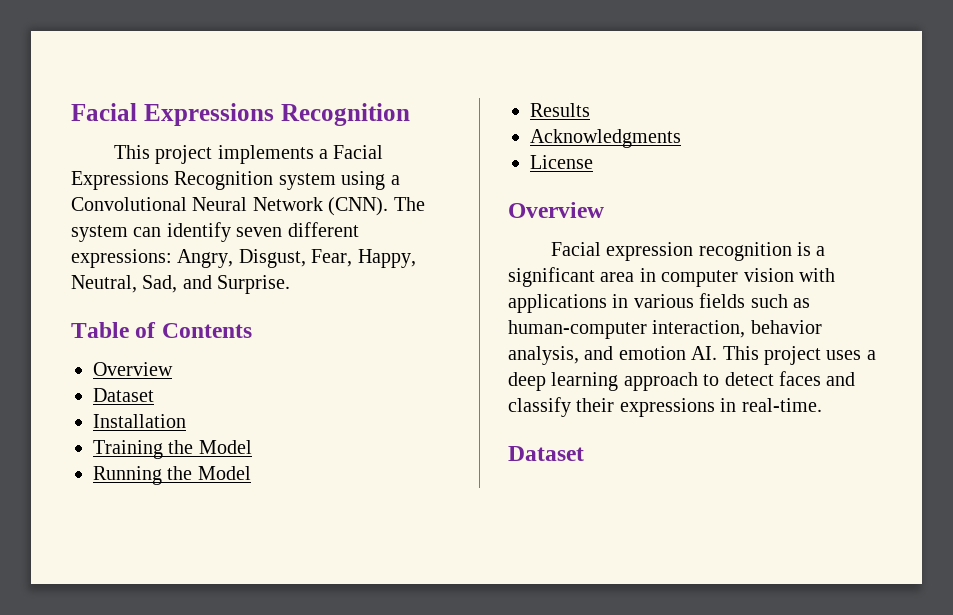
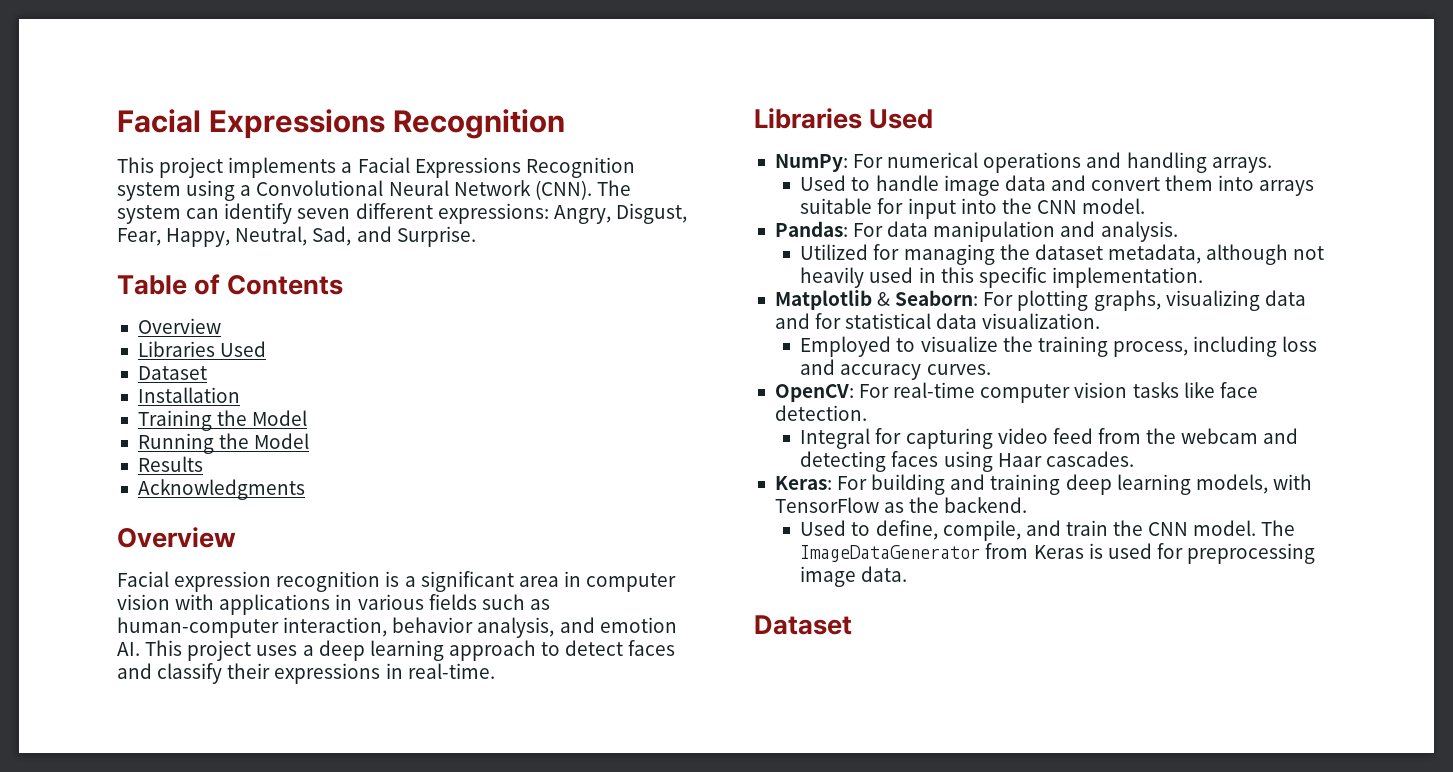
(173, 369) none -> [137,341,267,357] // Libraries Used
[530,155,593,169] // License -> (305, 489) none
(822, 405) none -> [754,108,934,129] [774,152,1272,173] [800,175,1315,196] [800,198,1146,219] [774,221,1178,242] [800,244,1325,265] [800,267,1203,288] [774,290,1306,311] [774,313,1101,329] [800,336,1318,357] [800,359,991,380] [774,382,1258,403] [774,405,867,421] [800,428,1299,449] [800,451,1134,472] [774,474,1312,495] [774,497,1028,513] [800,520,1296,541] [800,543,1316,564] [800,566,908,587] // Libraries Used // NumPy: For numerical operations and handling arrays. // Used to handle image data and convert them into arrays suitable for input into the CNN model. // Pandas: For data manipulation and analysis. // Utilized for managing the dataset metadata, although not heavily used in this specific implementation. // Matplotlib & Seaborn: For plotting graphs, visualizing data and for statistical data visualization. // Employed to visualize the training process, including loss and accuracy curves. // OpenCV: For real-time computer vision tasks like face detection. // Integral for capturing video feed from the webcam and detecting faces using Haar cascades. // Keras: For building and training deep learning models, with TensorFlow as the backend. // Used to define, compile, and train the CNN model. The ImageDataGenerator from Keras is used for preprocessing image data.

